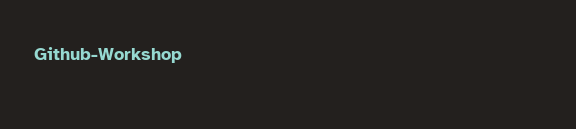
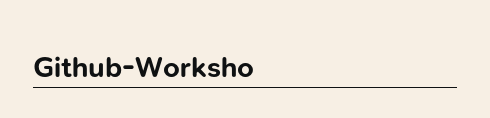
[34,47,182,63] Github-Workshop -> [33,56,254,78] Github-Worksho

